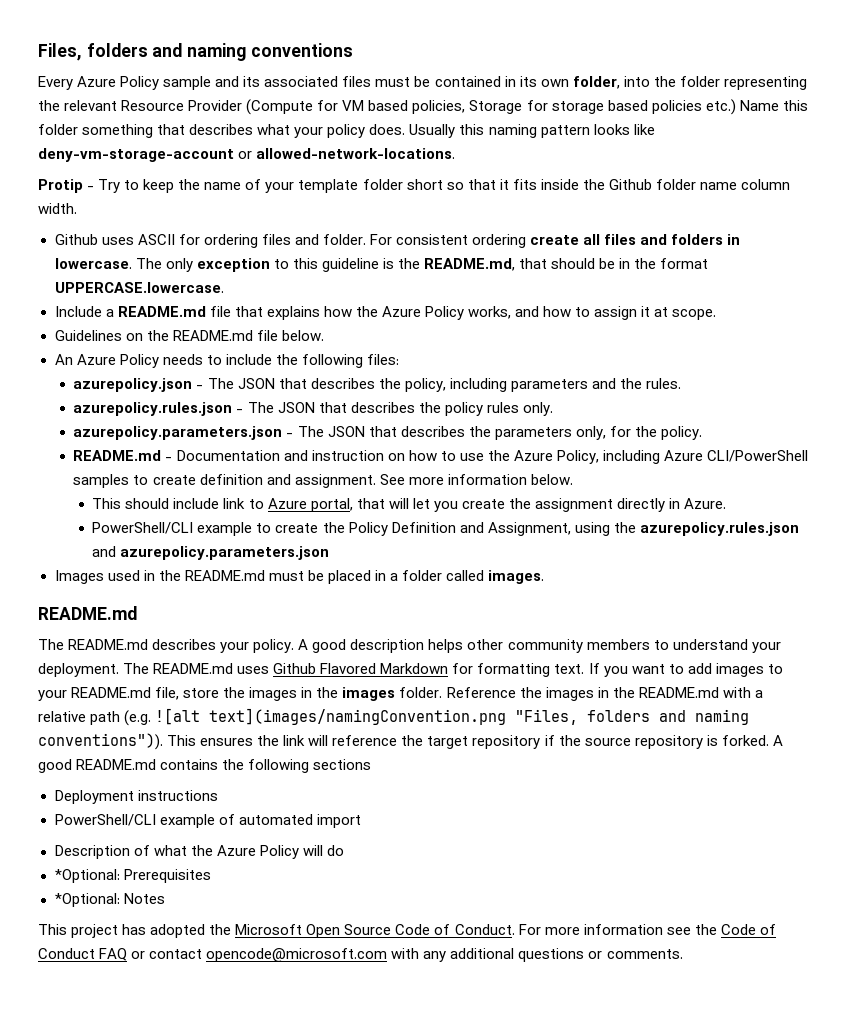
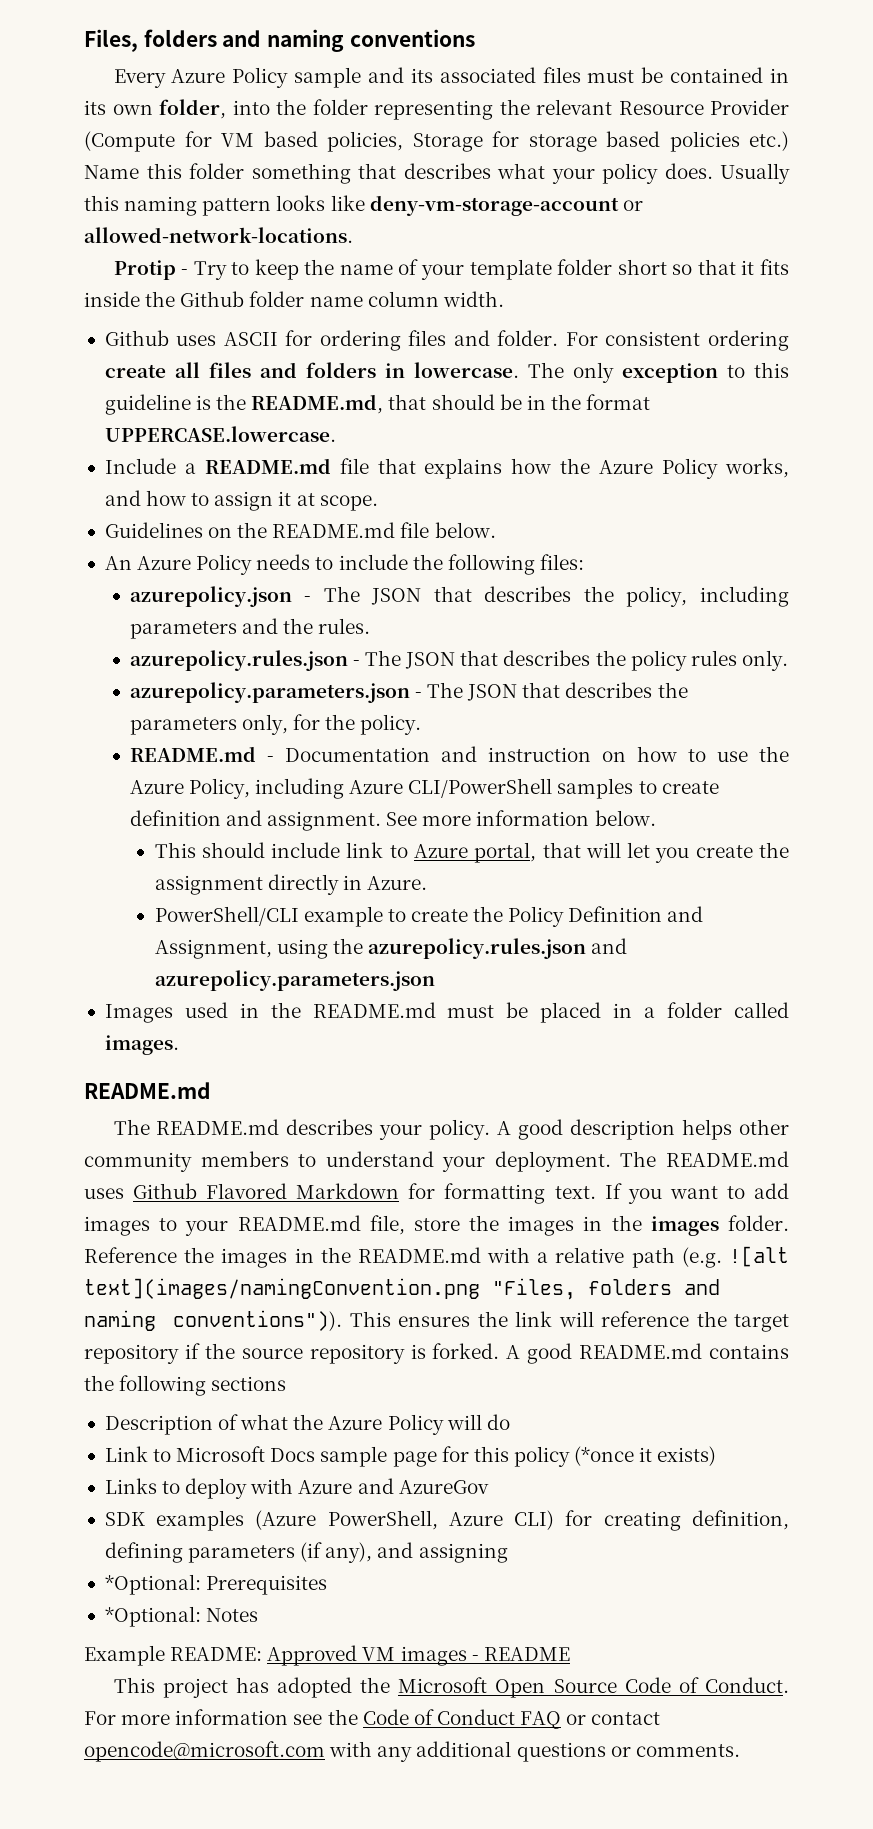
[54,790,218,804] [54,814,361,828] // Deployment instructions // PowerShell/CLI example of automated import -> (287, 1383) none
[54,869,211,883] [54,893,165,907] *Optional: Prerequisites // *Optional: Notes -> [104,1446,717,1467] [104,1478,489,1499] [104,1510,790,1531] [104,1542,508,1563] [104,1574,328,1595] [104,1606,259,1627] [84,1645,570,1666] Link to Microsoft Docs sample page for this policy (*once it exists) // Links to deploy with Azure and AzureGov // SDK examples (Azure PowerShell, Azure CLI) for creating definition, defining parameters (if any), and assigning // *Optional: Prerequisites // *Optional: Notes // Example README: Approved VM images - README

